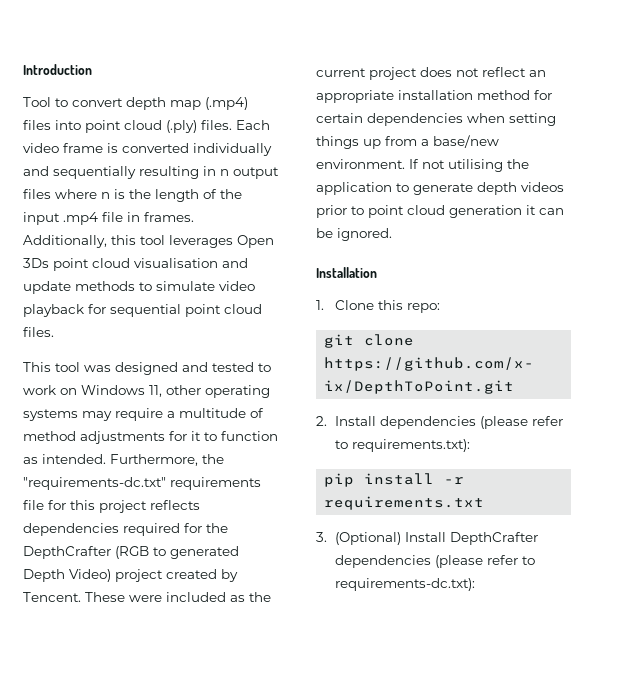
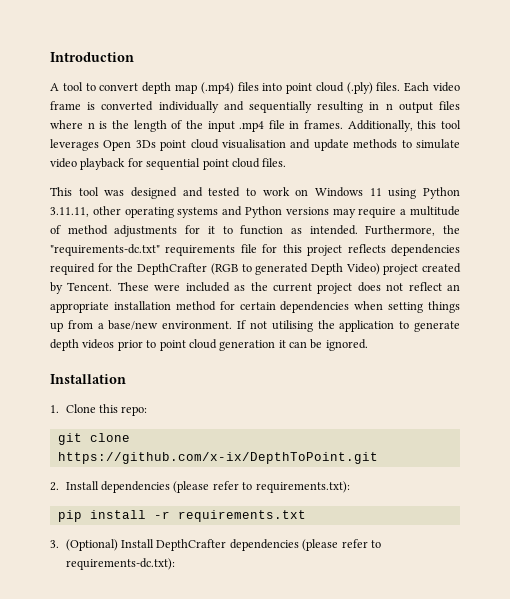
[23,97,51,107] Tool -> [50,82,83,91] A tool
[149,385,270,398] [23,409,78,421] 11, other operating systems -> [369,187,460,199] [50,206,329,218] 11 using Python 3.11.11, other operating systems and Python versions

